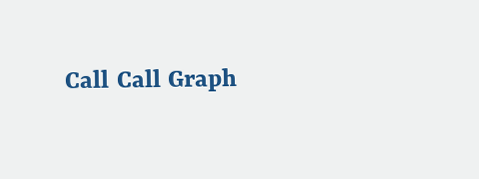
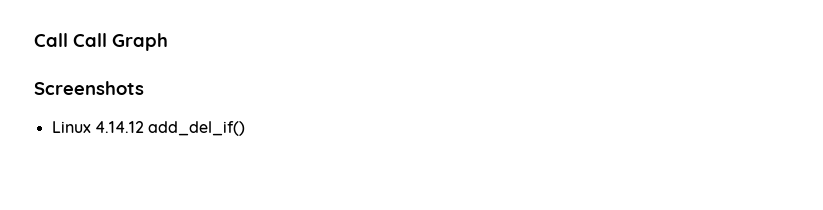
(239, 80) none -> [34,81,144,95] [51,121,246,136] // Screenshots // Linux 4.14.12 add_del_if()

